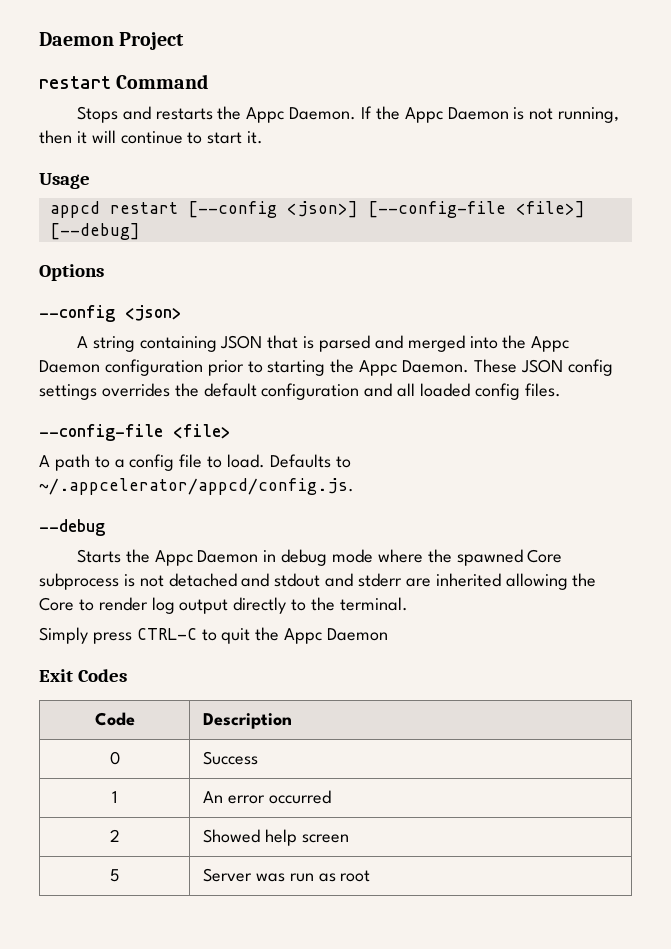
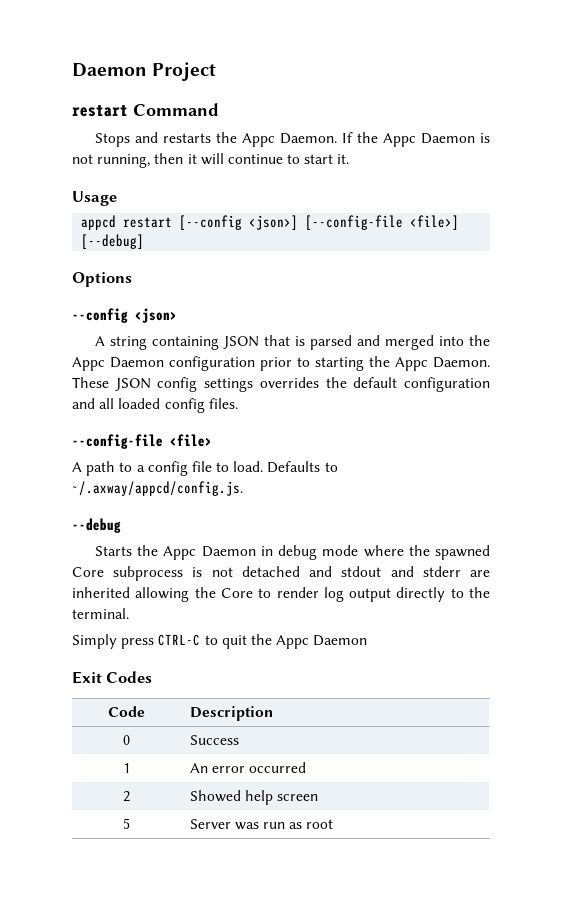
[39,478,354,495] ~/.appcelerator/appcd/config.js. -> [72,481,243,496] ~/.axway/appcd/config.js.

